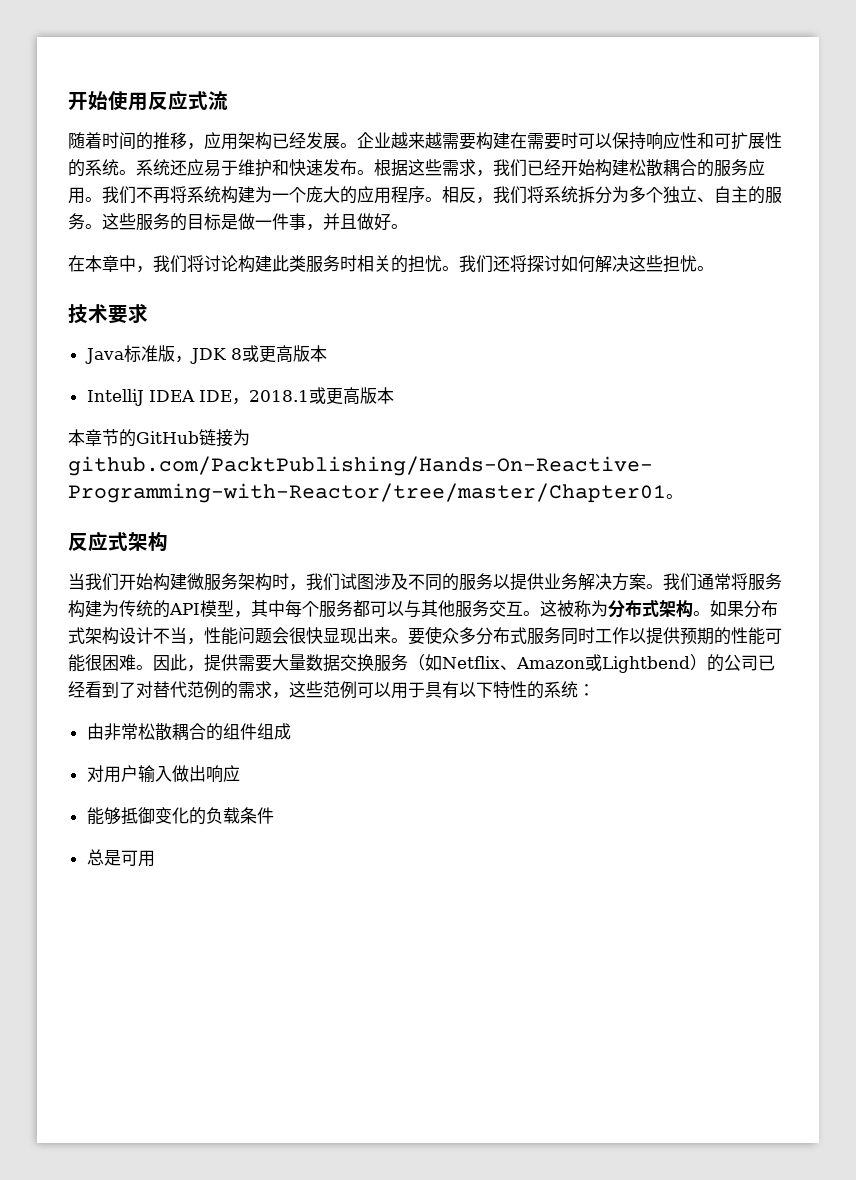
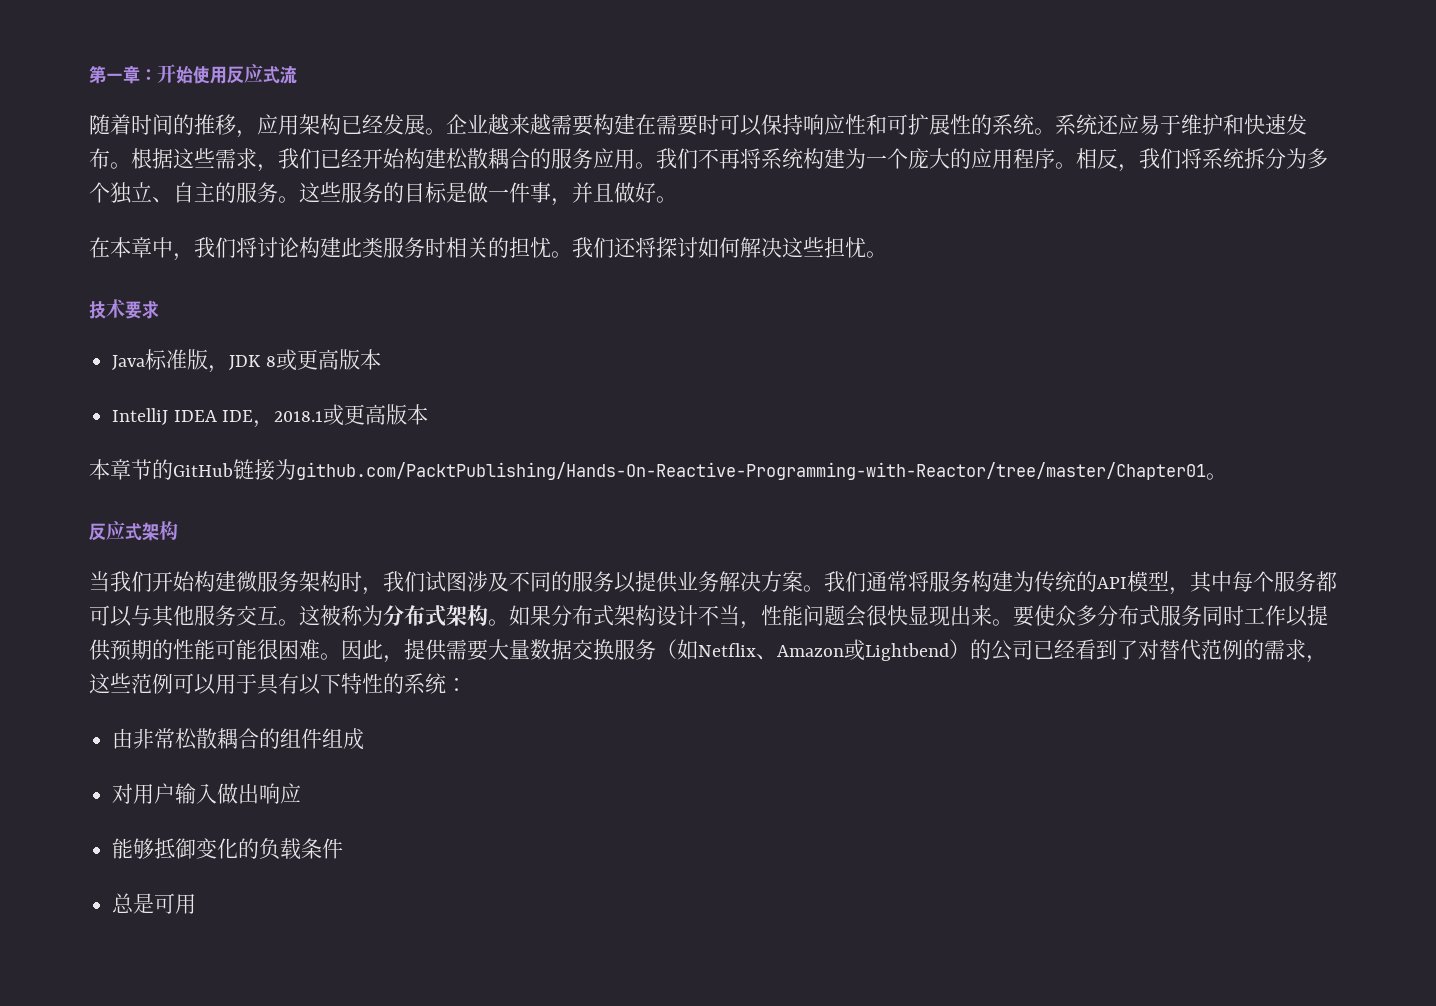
(68, 101) none -> [89,65,157,84] 第一章：

